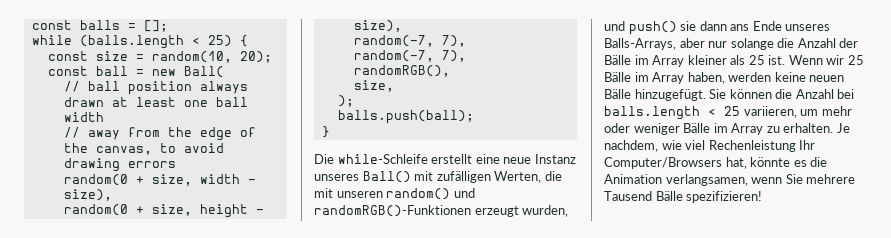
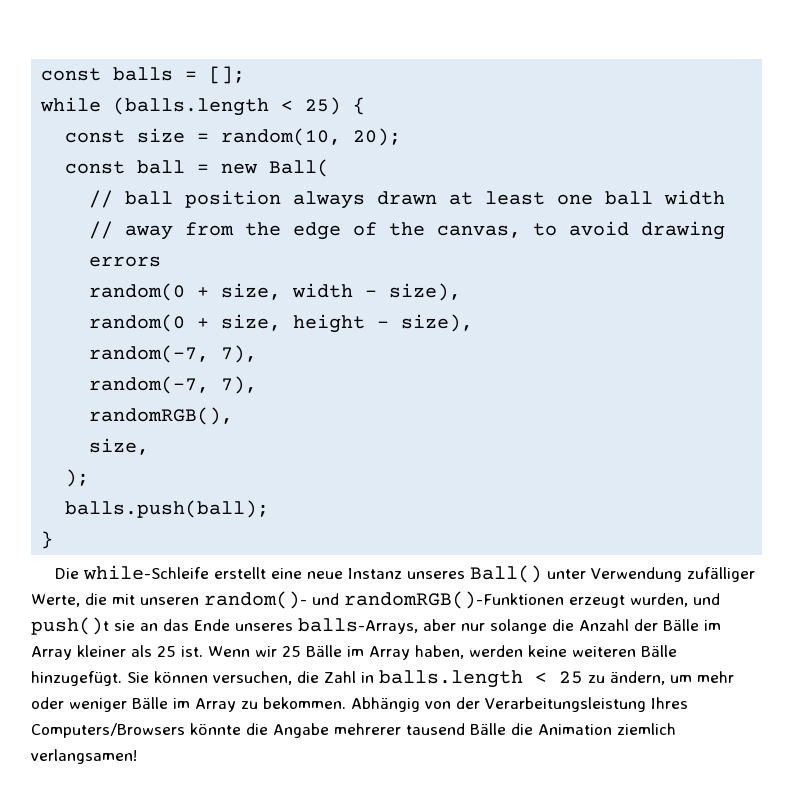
[414,171,542,183] mit zufälligen Werten, -> [547,567,756,582] [31,594,80,607] unter Verwendung zufälliger Werte,
[386,188,451,200] random() -> [204,591,307,609] random()-
[628,21,750,35] push() sie dann ans -> [31,617,189,635] push()t sie an das
[604,38,676,50] Balls-Arrays, -> [298,618,418,634] balls-Arrays,
[809,75,845,82] neuen -> [572,646,636,657] weiteren
[775,89,855,99] die Anzahl bei -> [213,671,374,685] versuchen, die Zahl in
[743,106,797,118] variieren, -> [588,671,665,685] zu ändern,
[783,123,850,133] [604,140,816,152] [604,157,828,169] [604,174,856,186] [604,191,763,203] erhalten. Je nachdem, wie viel Rechenleistung Ihr Computer/Browsers hat, könnte es die Animation verlangsamen, wenn Sie mehrere Tausend Bälle spezifizieren! -> [263,697,688,712] [31,723,676,738] [31,749,137,764] bekommen. Abhängig von der Verarbeitungsleistung Ihres Computers/Browsers könnte die Angabe mehrerer tausend Bälle die Animation ziemlich verlangsamen!

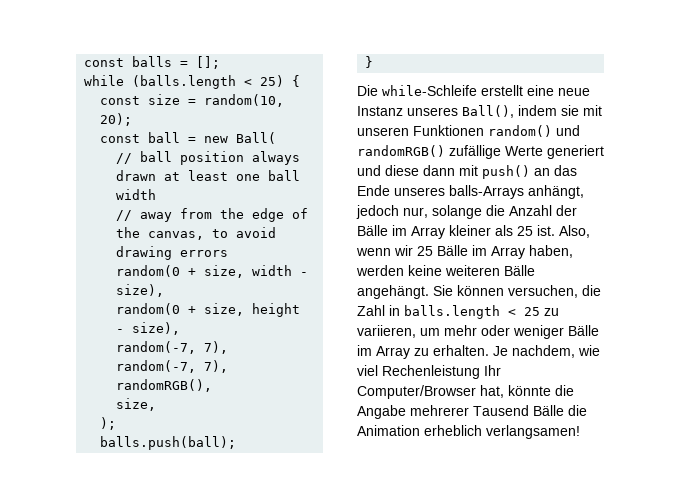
[470,565,756,583] [31,591,720,609] [31,617,485,635] Ball() unter Verwendung zufälliger Werte, die mit unseren random()- und randomRGB()-Funktionen erzeugt wurden, und push()t sie an das Ende unseres balls-Arrays, aber nur -> [462,105,602,118] [357,125,580,137] [357,145,604,159] [357,165,577,179] [357,185,584,199] [356,205,428,219] Ball(), indem sie mit unseren Funktionen random() und randomRGB() zufällige Werte generiert und diese dann mit push() an das Ende unseres balls-Arrays anhängt, jedoch nur,
[208,646,250,657] Wenn -> [559,225,590,238] [356,248,391,256] Also, wenn
[31,671,122,686] hinzugefügt. -> [357,285,429,299] angehängt.
[610,671,665,685] ändern, -> [357,325,416,338] variieren,
[263,697,688,712] [31,723,185,738] bekommen. Abhängig von der Verarbeitungsleistung Ihres Computers/Browsers -> [433,345,600,358] [357,365,501,379] [357,385,504,399] erhalten. Je nachdem, wie viel Rechenleistung Ihr Computer/Browser hat,
[406,723,465,735] tausend -> [473,405,529,416] Tausend
[617,723,676,735] ziemlich -> [424,425,482,436] erheblich

